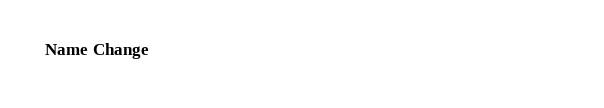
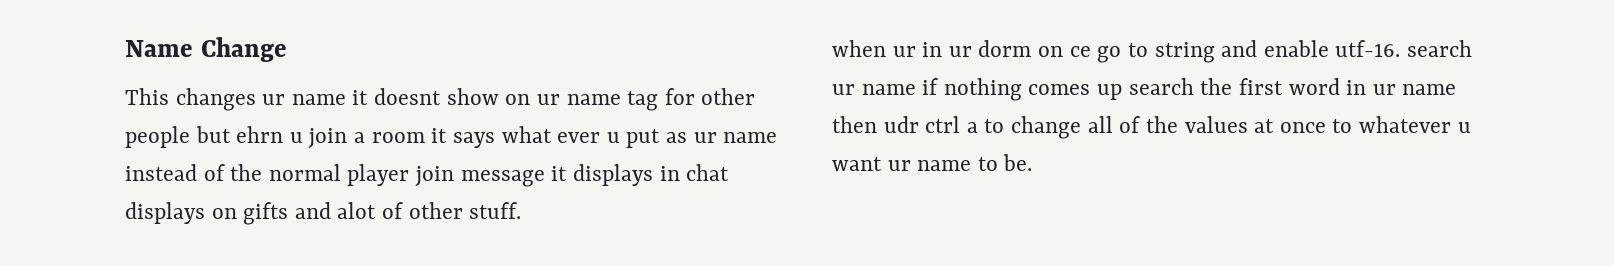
(149, 51) none -> [125,88,756,111] [125,126,778,148] [125,164,730,187] [125,202,522,225] [832,40,1472,63] [832,78,1457,101] [832,116,1471,139] [832,154,1033,171] // This changes ur name it doesnt show on ur name tag for other people but ehrn u join a room it says what ever u put as ur name instead of the normal player join message it displays in chat displays on gifts and alot of other stuff. // when ur in ur dorm on ce go to string and enable utf-16. search ur name if nothing comes up search the first word in ur name then udr ctrl a to change all of the values at once to whatever u want ur name to be.

